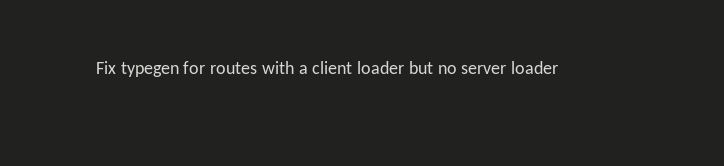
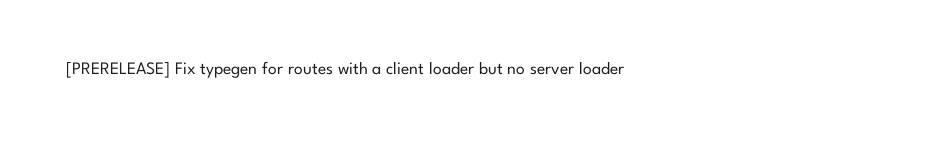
(96, 67) none -> [66,61,170,78] [PRERELEASE]

